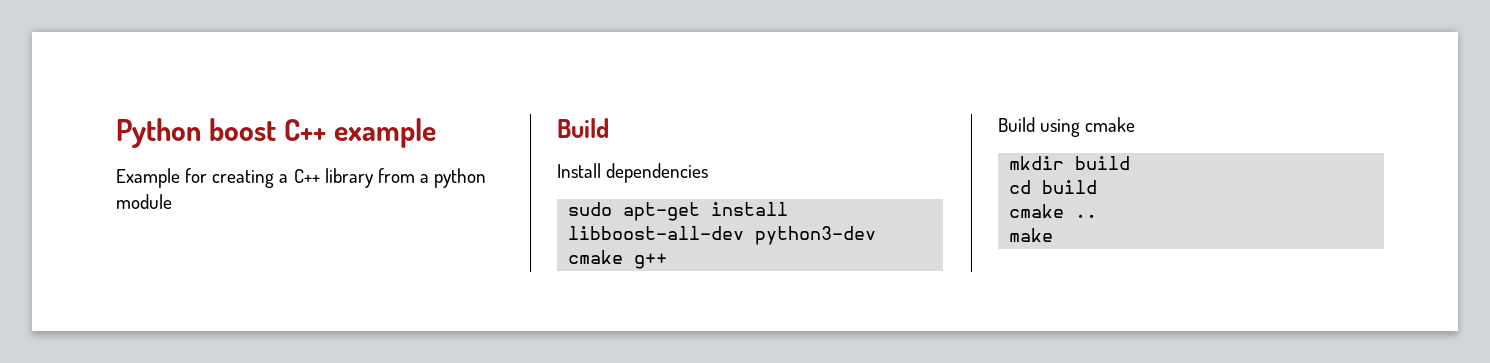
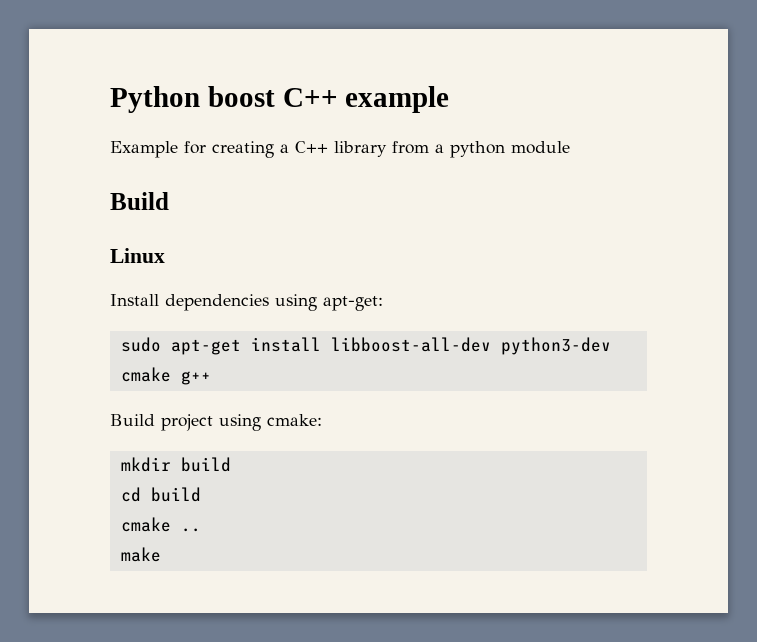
(609, 128) none -> [110,248,165,263] // Linux
(709, 173) none -> [275,294,383,311] using apt-get:
[1040,117,1136,137] using cmake -> [161,414,322,431] project using cmake:

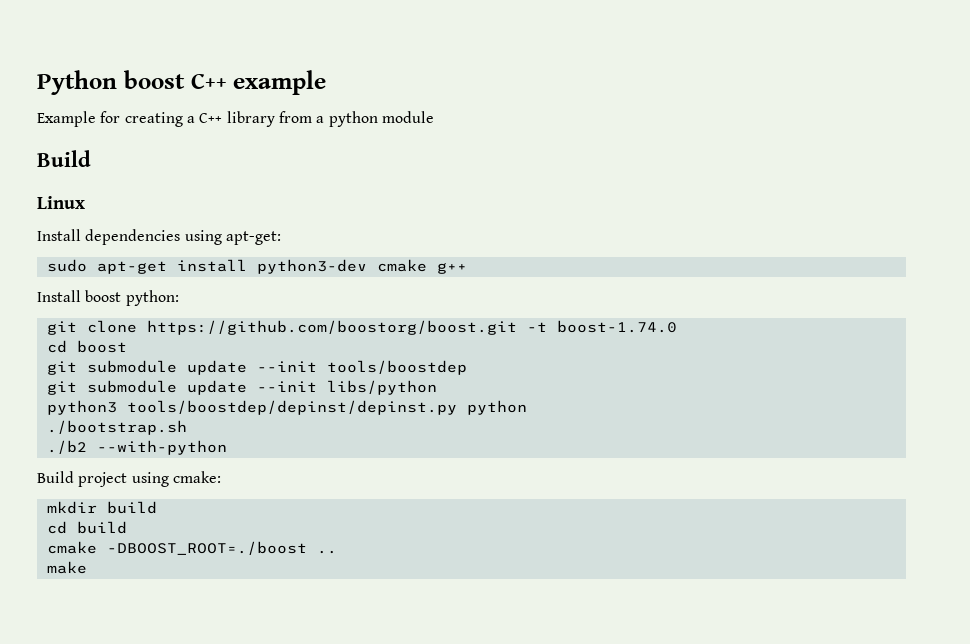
[330,337,491,352] libboost-all-dev -> (247, 265) none
(211, 378) none -> [37,290,179,306] [46,320,677,335] [46,340,127,353] [46,360,467,375] [46,380,437,395] [46,400,527,415] [46,420,187,435] [46,440,227,455] // Install boost python: // git clone https://github.com/boostorg/boost.git -t boost-1.74.0 // cd boost // git submodule update --init tools/boostdep // git submodule update --init libs/python // python3 tools/boostdep/depinst/depinst.py python // ./bootstrap.sh // ./b2 --with-python
(171, 524) none -> [106,541,307,555] -DBOOST_ROOT=./boost

